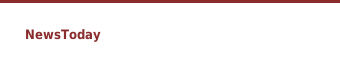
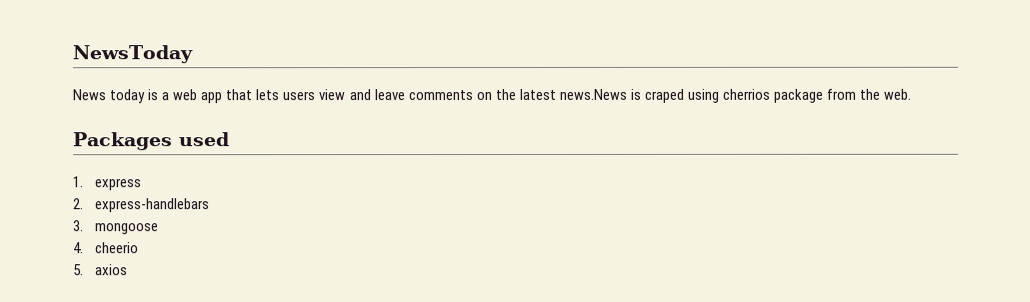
(101, 35) none -> [72,88,912,104] [72,132,229,151] [73,176,142,191] [73,198,210,213] [73,220,159,235] [73,242,139,254] [73,264,128,276] // News today is a web app that lets users view and leave comments on the latest news.News is craped using cherrios package from the web. // Packages used // 1. express // 2. express-handlebars // 3. mongoose // 4. cheerio // 5. axios

